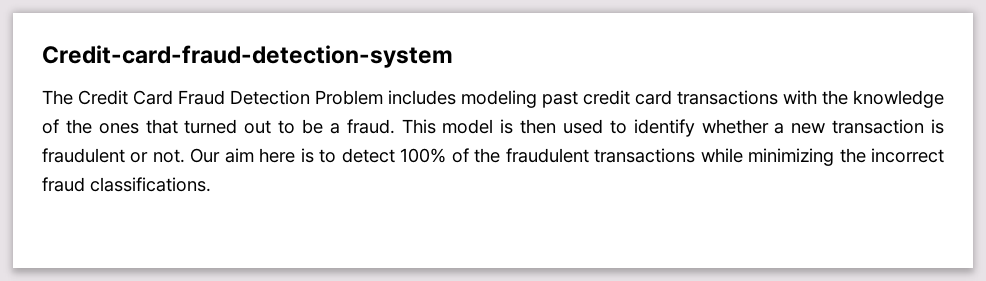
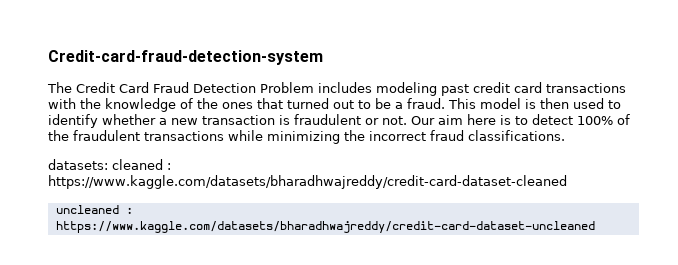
(211, 184) none -> [48,159,171,170] [48,175,567,189] [55,205,133,214] [55,221,595,233] // datasets: cleaned : https://www.kaggle.com/datasets/bharadhwajreddy/credit-card-dataset-cleaned // uncleaned : https://www.kaggle.com/datasets/bharadhwajreddy/credit-card-dataset-uncleaned

